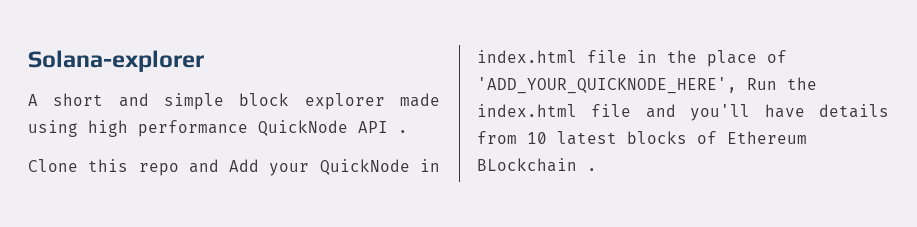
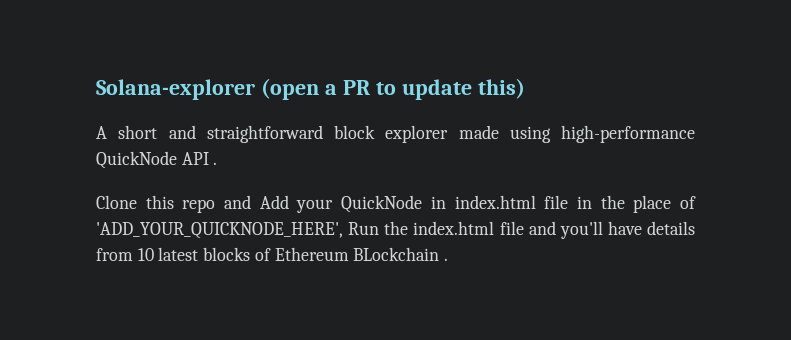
(204, 61) none -> [260,78,525,100] (open a PR to update this)
[164,93,224,110] simple -> [206,125,323,143] straightforward
[88,120,248,137] high performance -> [561,125,695,143] high-performance

